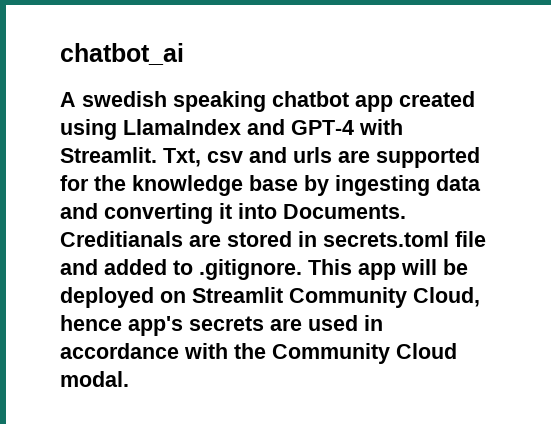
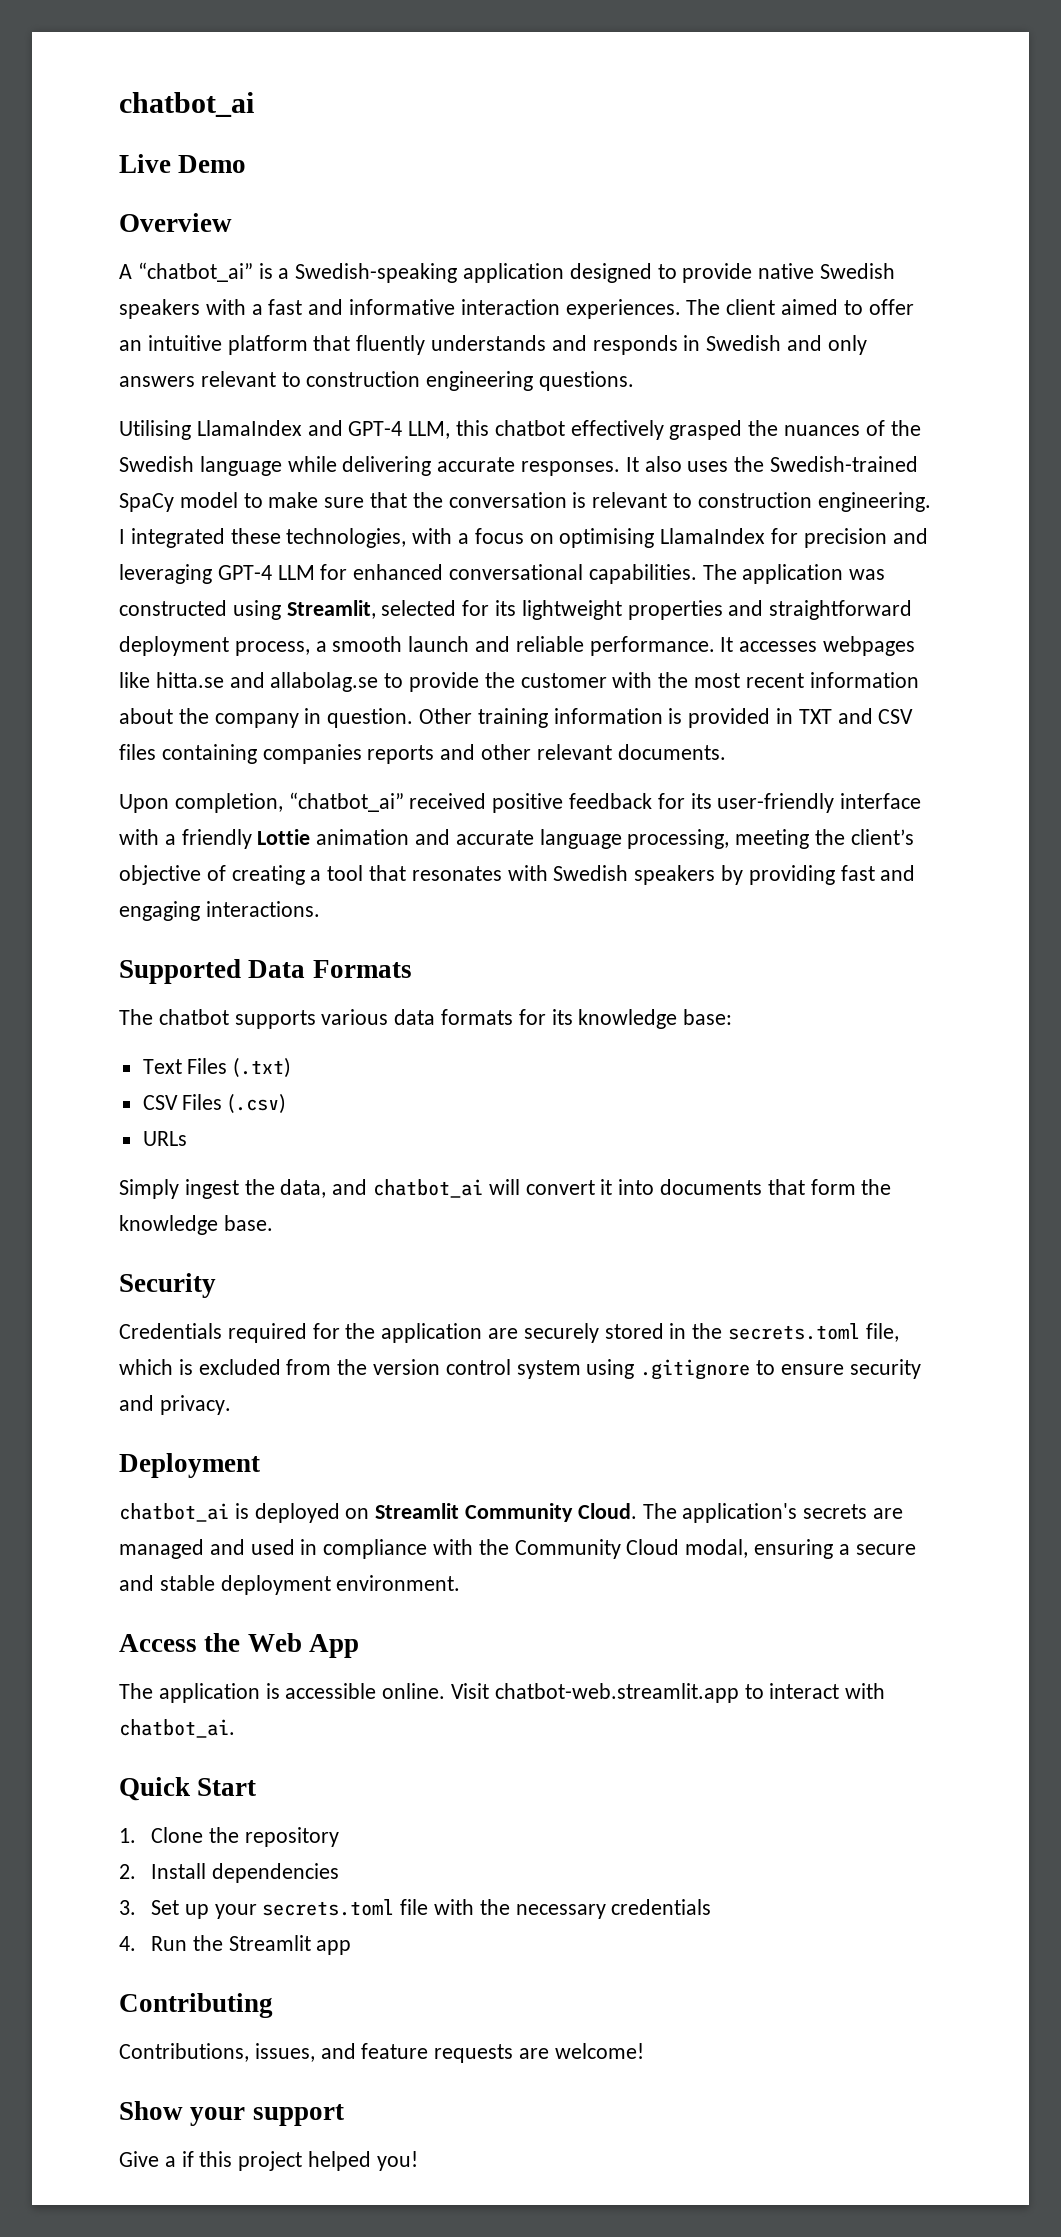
[60,91,475,112] [60,119,403,140] [60,147,480,168] [60,175,481,196] [60,203,406,224] [60,231,486,247] [60,259,468,280] [60,287,480,308] [60,315,302,336] A swedish speaking chatbot app created using LlamaIndex and GPT-4 with Streamlit. Txt, csv and urls are supported for the knowledge base by ingesting data and converting it into Documents. Creditianals are stored in secrets.toml file and added to .gitignore. This app will be deployed on Streamlit Community Cloud, hence app's secrets are -> [119,154,247,173] [119,213,232,232] [119,262,896,283] [119,299,914,319] [119,335,867,355] [119,371,635,391] [119,420,921,440] [119,456,919,476] [119,492,931,512] [119,528,928,548] [119,564,886,584] [119,600,913,620] [119,636,916,656] [119,672,919,692] [119,708,914,728] [119,744,726,764] [119,792,922,813] [119,829,914,849] [119,865,916,885] [119,901,320,921] [119,959,412,984] [119,1009,733,1029] [142,1057,292,1078] [142,1093,287,1114] [142,1131,187,1146] [119,1179,892,1199] [119,1215,273,1235] [119,1273,216,1298] [119,1323,899,1343] [119,1359,921,1380] [119,1395,231,1415] [119,1453,260,1478] [119,1503,904,1523] [119,1539,245,1559] Live Demo // Overview // A “chatbot_ai” is a Swedish-speaking application designed to provide native Swedish speakers with a fast and informative interaction experiences. The client aimed to offer an intuitive platform that fluently understands and responds in Swedish and only answers relevant to construction engineering questions. // Utilising LlamaIndex and GPT-4 LLM, this chatbot effectively grasped the nuances of the Swedish language while delivering accurate responses. It also uses the Swedish-trained SpaCy model to make sure that the conversation is relevant to construction engineering. I integrated these technologies, with a focus on optimising LlamaIndex for precision and leveraging GPT-4 LLM for enhanced conversational capabilities. The application was constructed using Streamlit, selected for its lightweight properties and straightforward deployment process, a smooth launch and reliable performance. It accesses webpages like hitta.se and allabolag.se to provide the customer with the most recent information about the company in question. Other training information is provided in TXT and CSV files containing companies reports and other relevant documents. // Upon completion, “chatbot_ai” received positive feedback for its user-friendly interface with a friendly Lottie animation and accurate language processing, meeting the client’s objective of creating a tool that resonates with Swedish speakers by providing fast and engaging interactions. // Supported Data Formats // The chatbot supports various data formats for its knowledge base: // Text Files (.txt) // CSV Files (.csv) // URLs // Simply ingest the data, and chatbot_ai will convert it into documents that form the knowledge base. // Security // Credentials required for the application are securely stored in the secrets.toml file, which is excluded from the version control system using .gitignore to ensure security and privacy. // Deployment // chatbot_ai is deployed on Streamlit Community Cloud. The application's secrets are managed and
[60,343,179,359] accordance -> [323,1539,428,1559] compliance
[60,371,129,387] modal. -> [685,1539,916,1559] [119,1575,461,1595] [119,1633,359,1658] [119,1683,886,1703] [119,1719,235,1738] [119,1777,257,1801] [119,1827,339,1847] [119,1863,339,1883] [119,1899,712,1919] [119,1935,352,1955] [119,1993,273,2018] [119,2043,644,2063] [119,2101,344,2126] [119,2151,418,2171] modal, ensuring a secure and stable deployment environment. // Access the Web App // The application is accessible online. Visit chatbot-web.streamlit.app to interact with chatbot_ai. // Quick Start // 1. Clone the repository // 2. Install dependencies // 3. Set up your secrets.toml file with the necessary credentials // 4. Run the Streamlit app // Contributing // Contributions, issues, and feature requests are welcome! // Show your support // Give a if this project helped you!

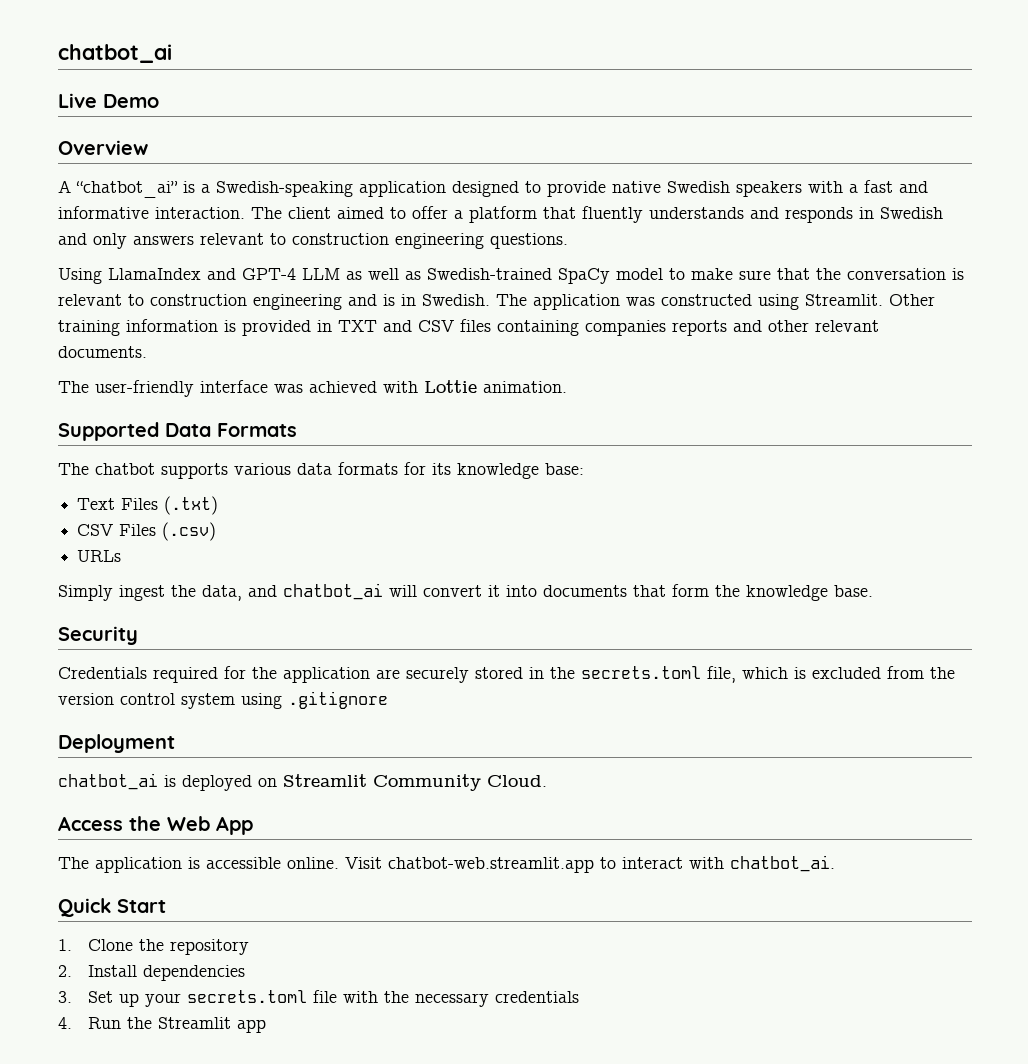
[460,299,681,319] interaction experiences. -> [155,207,245,219] interaction.
[119,335,222,351] an intuitive -> [454,210,463,219] a
[119,420,191,440] Utilising -> [58,268,102,284] Using
[408,420,921,440] [119,456,765,476] LLM, this chatbot effectively grasped the nuances of the Swedish language while delivering accurate responses. It also uses the -> [302,268,421,280] LLM as well as
[817,492,931,512] [119,528,928,548] [119,564,697,584] engineering. I integrated these technologies, with a focus on optimising LlamaIndex for precision and leveraging GPT-4 LLM for enhanced conversational capabilities. -> [253,294,490,310] engineering and is in Swedish.
[286,600,913,620] [119,636,916,656] [119,672,919,692] [119,708,414,728] Streamlit, selected for its lightweight properties and straightforward deployment process, a smooth launch and reliable performance. It accesses webpages like hitta.se and allabolag.se to provide the customer with the most recent information about the company in question. -> [805,294,883,306] Streamlit.
[119,792,922,813] [119,829,914,849] [119,865,916,885] [119,901,320,921] Upon completion, “chatbot_ai” received positive feedback for its user-friendly interface with a friendly Lottie animation and accurate language processing, meeting the client’s objective of creating a tool that resonates with Swedish speakers by providing fast and engaging interactions. -> [58,380,567,397] The user-friendly interface was achieved with Lottie animation.
[756,1359,921,1379] [119,1395,231,1415] to ensure security and privacy. -> (388, 700) none
[642,1503,904,1523] [119,1539,916,1559] [119,1575,461,1595] The application's secrets are managed and used in compliance with the Community Cloud modal, ensuring a secure and stable deployment environment. -> (547, 781) none
[119,1993,273,2018] [119,2043,644,2063] [119,2101,344,2126] [119,2151,418,2171] // Contributing // Contributions, issues, and feature requests are welcome! // Show your support // Give a if this project helped you! -> (267, 1026) none

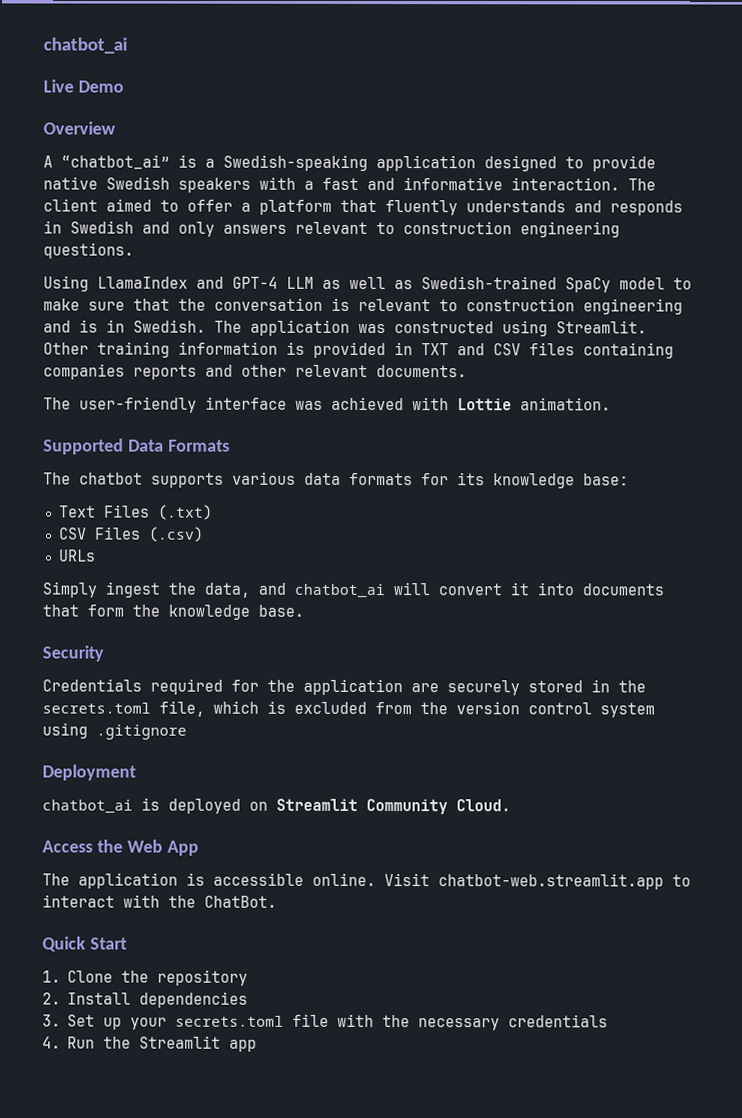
[730,855,835,872] chatbot_ai. -> [168,895,277,908] the ChatBot.

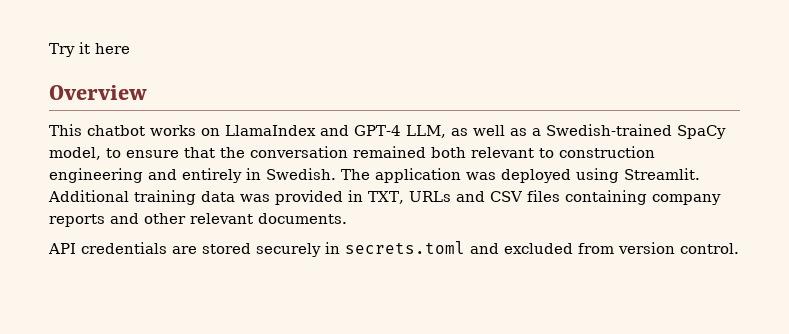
[43,37,128,54] [43,79,124,93] [43,121,116,135] [43,154,656,172] [43,176,656,193] [43,198,683,216] [43,220,620,238] [43,242,134,259] [43,275,89,292] chatbot_ai // Live Demo // Overview // A “chatbot_ai” is a Swedish-speaking application designed to provide native Swedish speakers with a fast and informative interaction. The client aimed to offer a platform that fluently understands and responds in Swedish and only answers relevant to construction engineering questions. // Using -> [49,42,130,57] [49,85,147,100] [49,124,220,136] Try it here // Overview // This chatbot works on
[286,276,314,289] LLM -> [405,125,446,138] LLM,
(413, 285) none -> [531,128,541,136] a
[619,277,692,290] [43,298,125,311] model to make sure -> [49,147,179,160] model, to ensure
[331,297,350,311] is -> [353,146,466,158] remained both
[79,319,98,333] is -> [182,168,242,183] entirely
[394,321,494,334] constructed -> [501,169,571,183] deployed
[43,341,449,359] Other training information is provided in TXT -> [48,190,451,205] Additional training data was provided in TXT, URLs
[43,363,125,380] companies -> [651,194,721,205] company
[43,396,611,413] [43,438,230,455] [43,471,629,489] [58,504,213,520] [58,526,204,542] [57,549,96,562] [42,581,664,599] [42,604,304,620] [42,645,104,662] [42,678,646,696] [42,700,655,718] [42,722,187,740] [42,764,136,781] [42,797,511,815] [42,839,199,856] [42,872,691,890] [42,894,277,908] [42,936,127,952] [42,969,249,986] [42,991,249,1008] [42,1013,609,1031] [42,1035,258,1052] The user-friendly interface was achieved with Lottie animation. // Supported Data Formats // The chatbot supports various data formats for its knowledge base: // Text Files (.txt) // CSV Files (.csv) // URLs // Simply ingest the data, and chatbot_ai will convert it into documents that form the knowledge base. // Security // Credentials required for the application are securely stored in the secrets.toml file, which is excluded from the version control system using .gitignore // Deployment // chatbot_ai is deployed on Streamlit Community Cloud. // Access the Web App // The application is accessible online. Visit chatbot-web.streamlit.app to interact with the ChatBot. // Quick Start // 1. Clone the repository // 2. Install dependencies // 3. Set up your secrets.toml file with the necessary credentials // 4. Run the Streamlit app -> [48,241,739,257] API credentials are stored securely in secrets.toml and excluded from version control.

